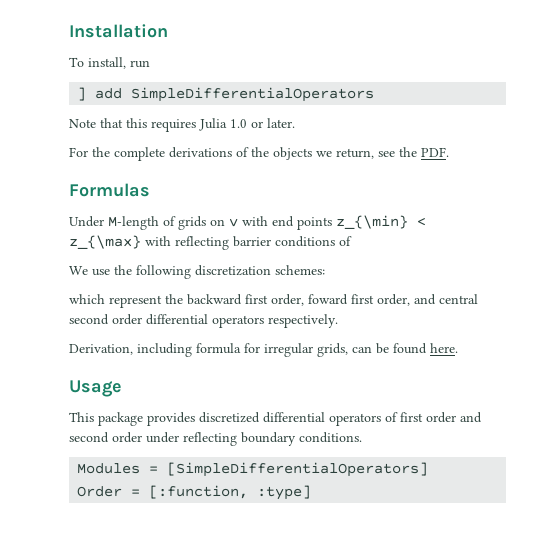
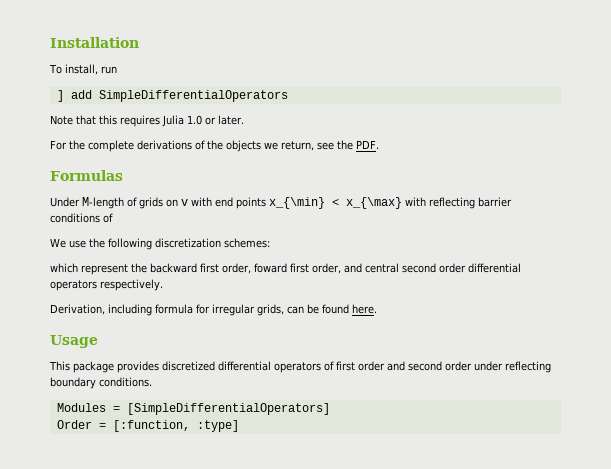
[336,215,426,229] [69,235,141,249] z_{\min} < z_{\max} -> [269,197,402,209] x_{\min} < x_{\max}

